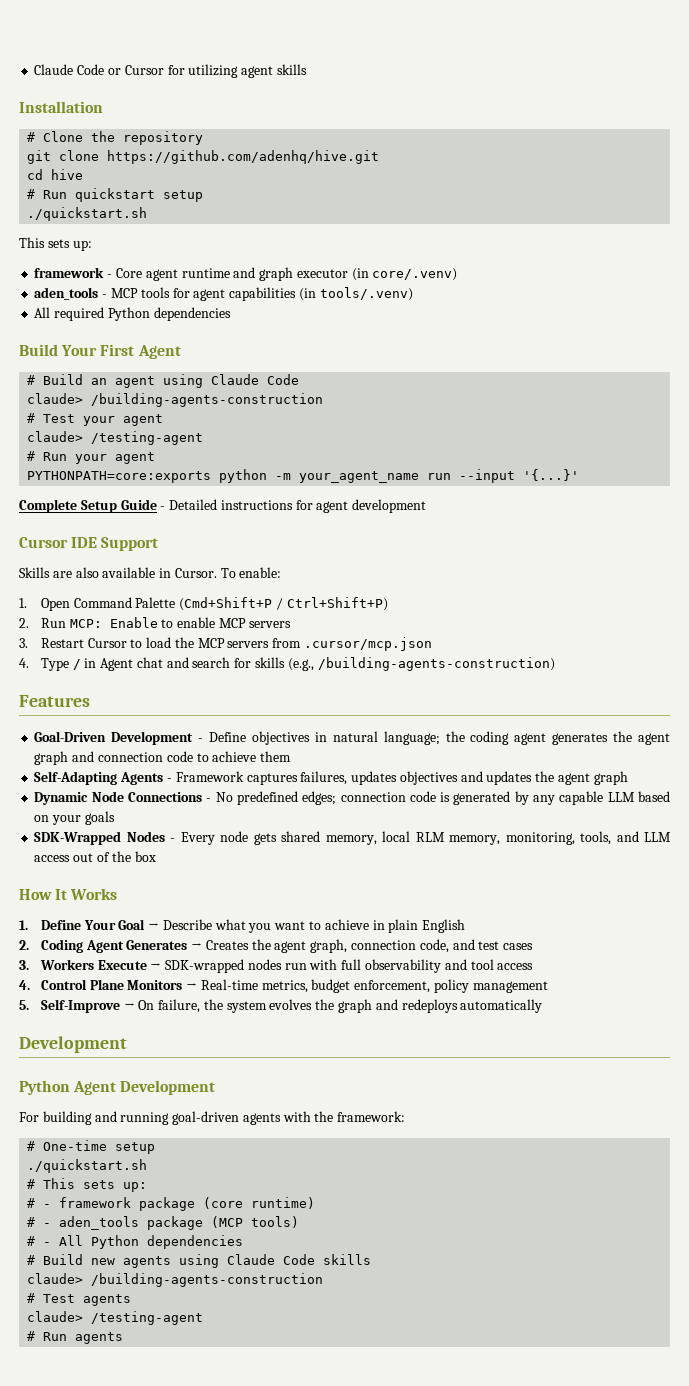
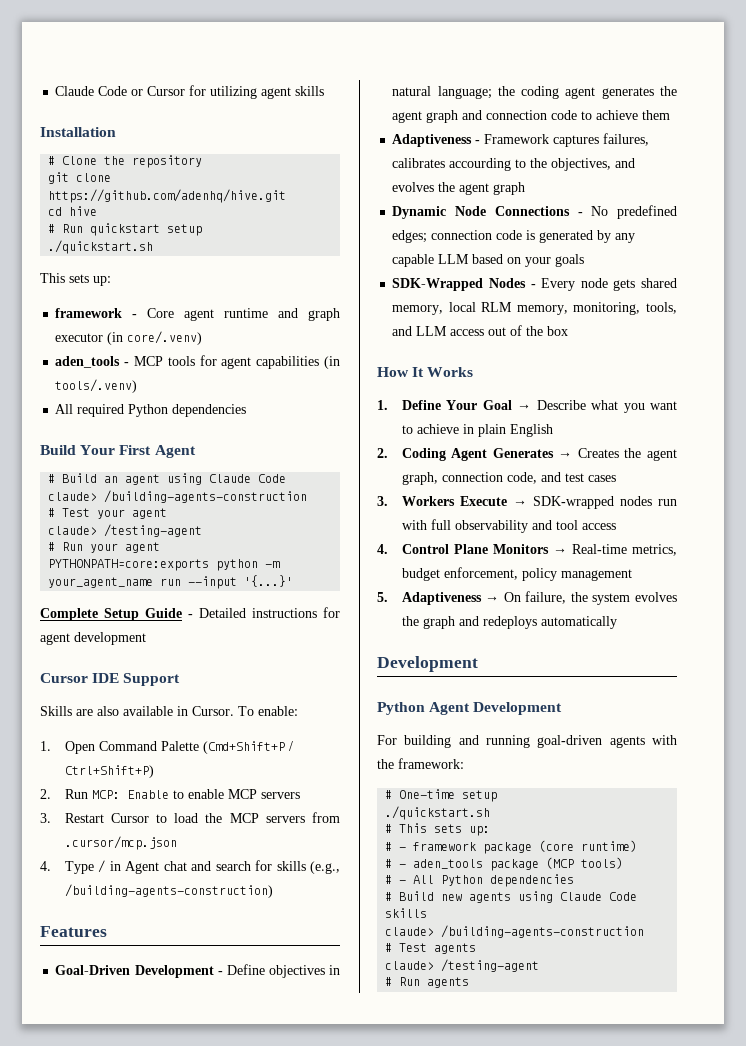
[34,771,164,785] Self-Adapting Agents -> [392,134,473,147] Adaptiveness
[351,771,533,785] updates objectives and updates -> [392,158,636,171] [392,182,435,192] calibrates accourding to the objectives, and evolves
[40,999,120,1013] Self-Improve -> [401,592,482,605] Adaptiveness

